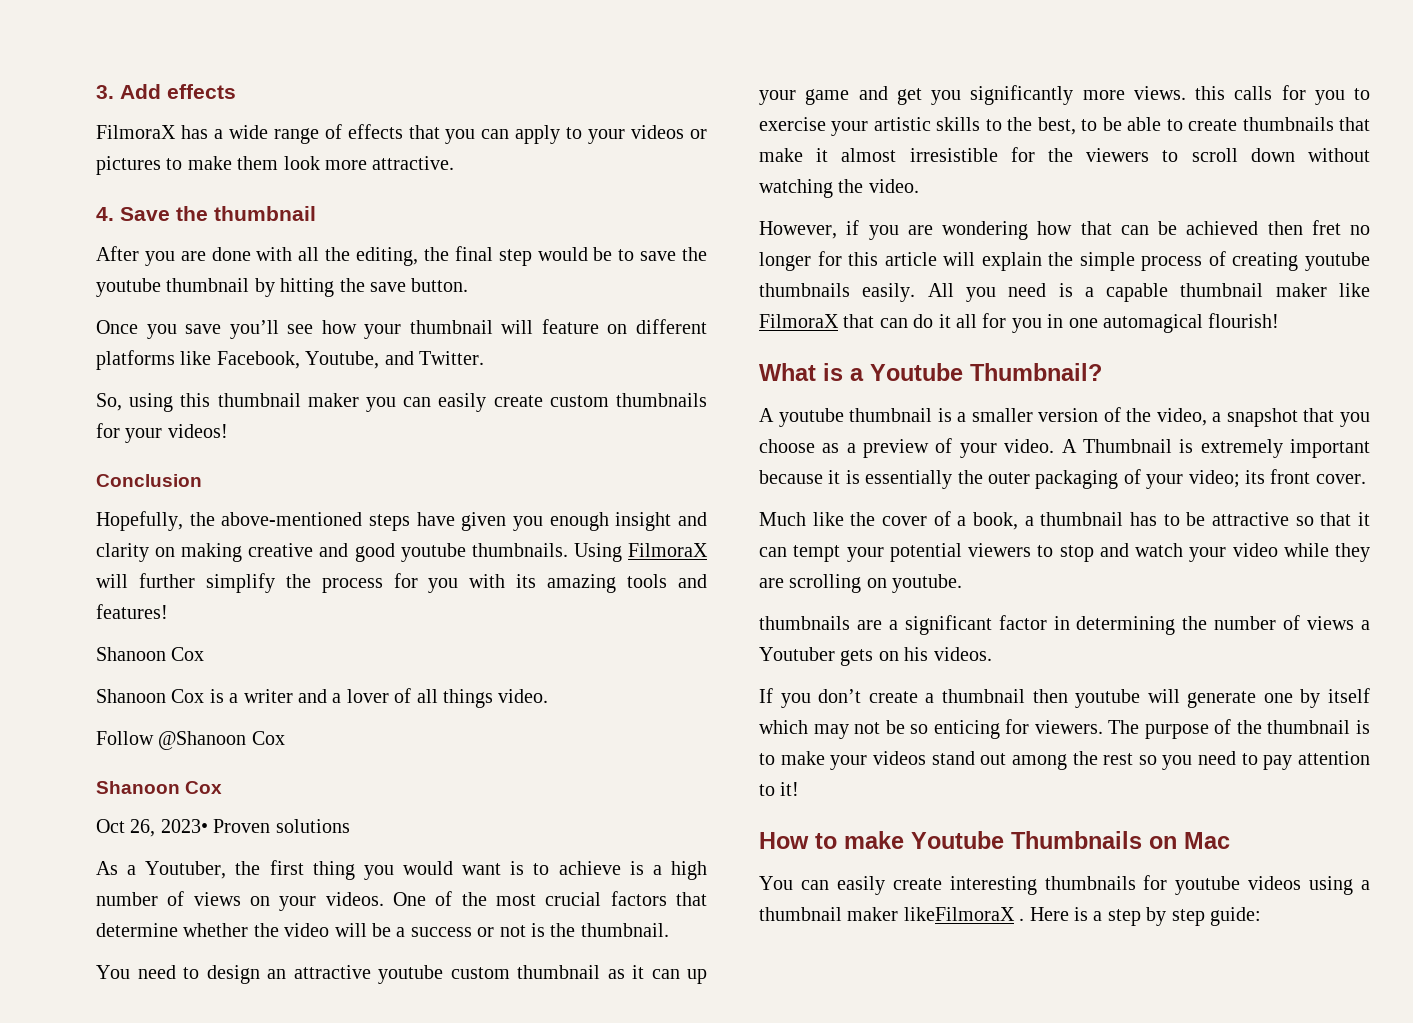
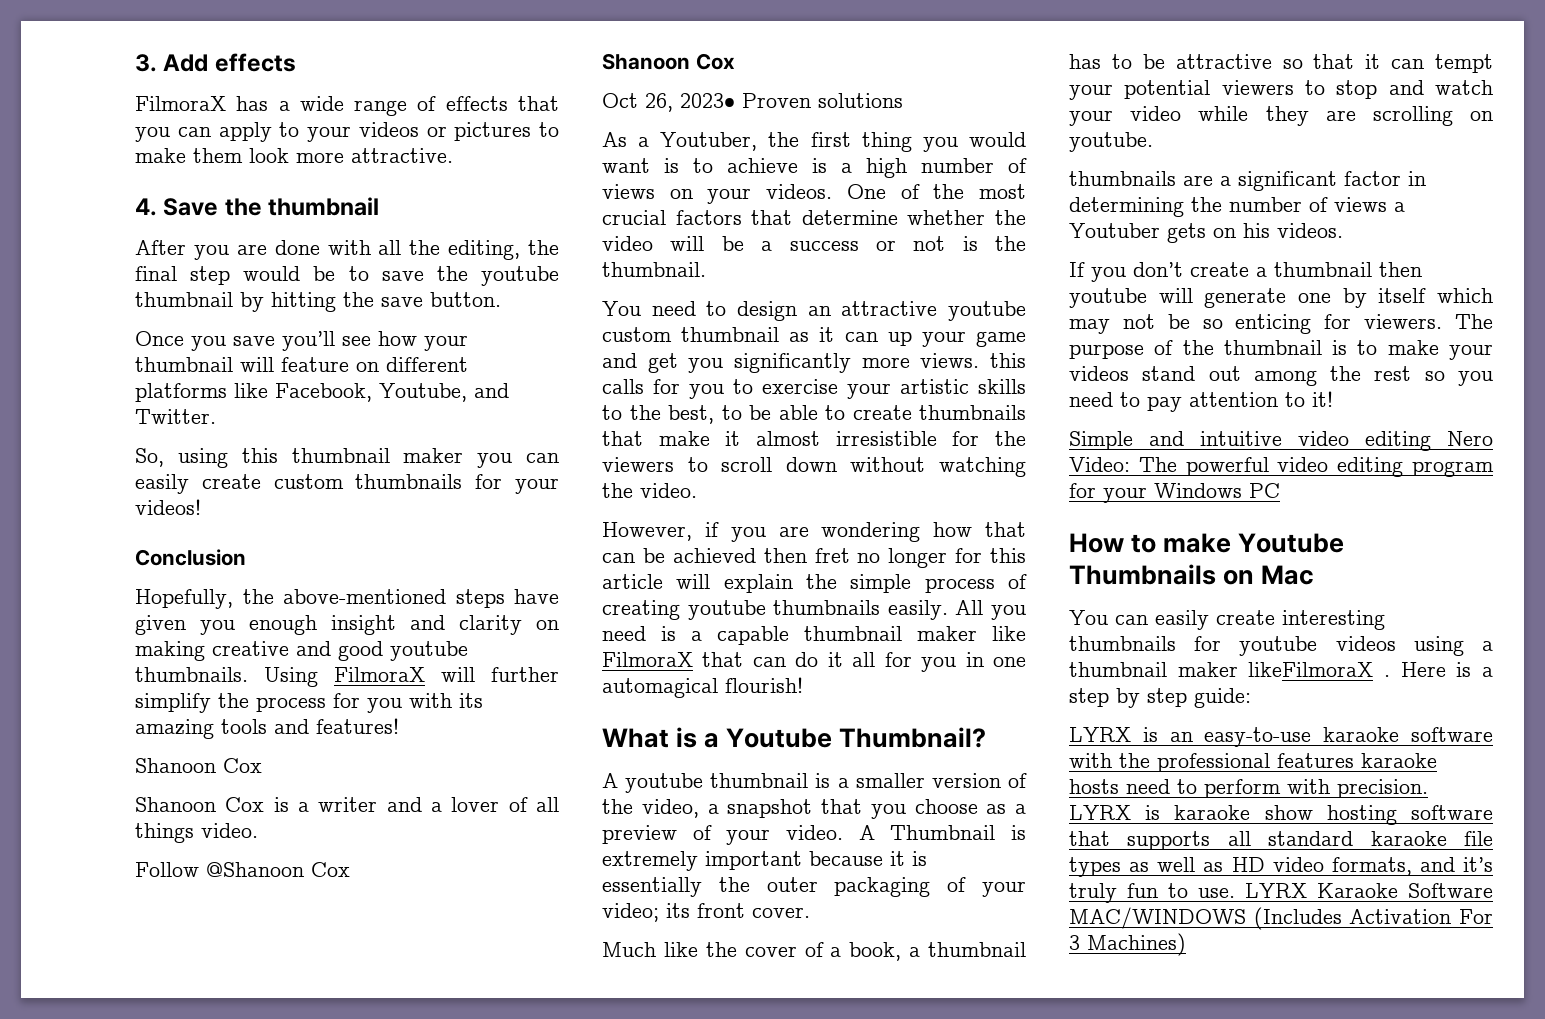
(800, 789) none -> [1069,431,1493,451] [1069,457,1494,477] [1069,483,1280,503] // Simple and intuitive video editing Nero Video: The powerful video editing program for your Windows PC
(1261, 916) none -> [1069,727,1493,747] [1069,753,1437,772] [1069,779,1428,798] [1069,805,1493,825] [1069,831,1493,850] [1069,857,1493,877] [1069,883,1493,903] [1069,907,1493,930] [1069,933,1186,956] // LYRX is an easy-to-use karaoke software with the professional features karaoke hosts need to perform with precision. LYRX is karaoke show hosting software that supports all standard karaoke file types as well as HD video formats, and it’s truly fun to use. LYRX Karaoke Software MAC/WINDOWS (Includes Activation For 3 Machines)

